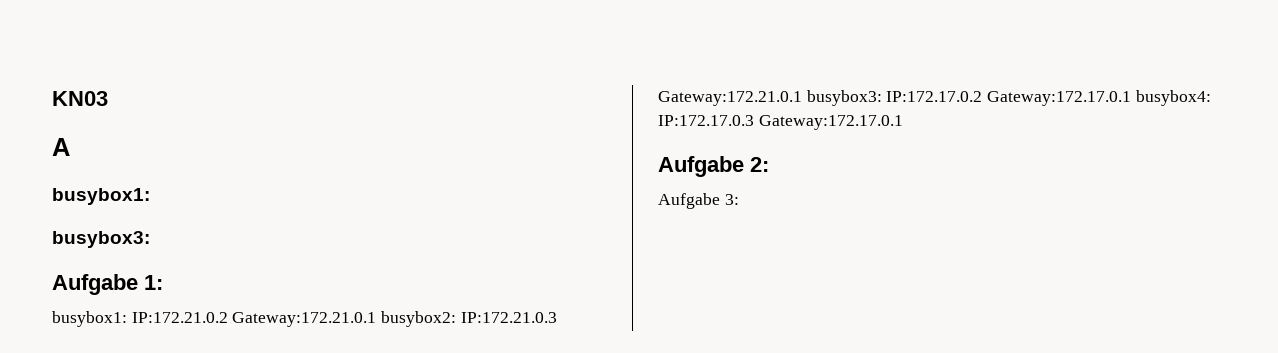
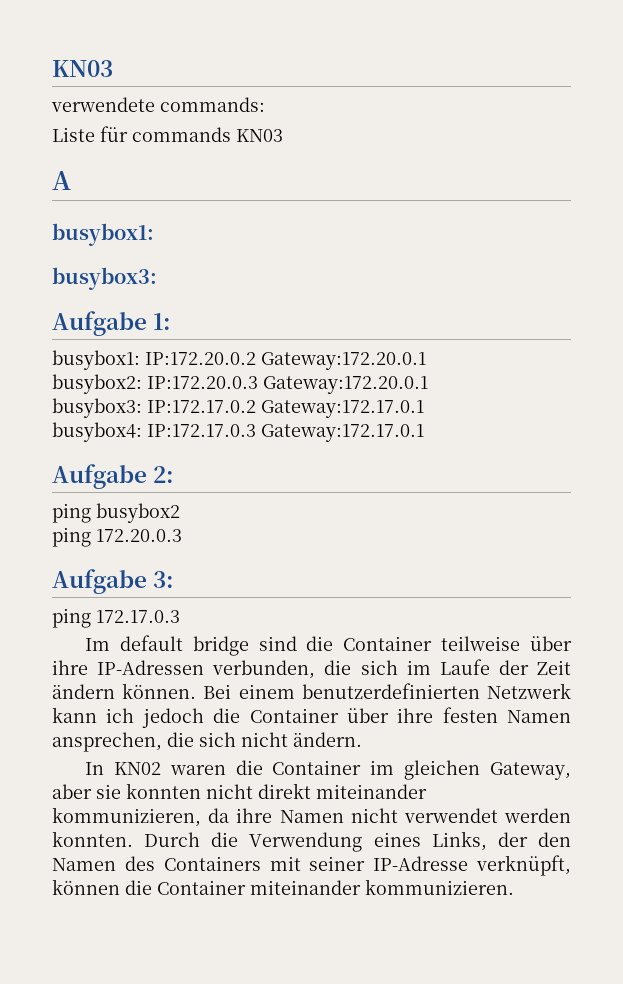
[52,91,108,106] KN03 -> [52,60,113,77] [51,97,265,112] [52,126,283,142] KN03 // verwendete commands: // Liste für commands KN03
[131,311,557,327] [658,91,802,106] IP:172.21.0.2 Gateway:172.21.0.1 busybox2: IP:172.21.0.3 Gateway:172.21.0.1 -> [145,352,426,370] [52,374,428,394] IP:172.20.0.2 Gateway:172.20.0.1 // busybox2: IP:172.20.0.3 Gateway:172.20.0.1 //
(1132, 98) none -> (424, 409) //
[658,193,739,209] Aufgabe 3: -> [52,503,180,523] [52,527,182,547] [52,569,175,594] [52,608,180,628] [84,635,572,656] [52,659,571,679] [52,683,571,699] [52,707,571,728] [52,732,362,752] [84,760,571,780] [52,783,427,799] [52,807,571,827] [52,831,572,852] [52,855,571,876] [52,879,514,895] ping busybox2 // ping 172.20.0.3 // Aufgabe 3: // ping 172.17.0.3 // Im default bridge sind die Container teilweise über ihre IP-Adressen verbunden, die sich im Laufe der Zeit ändern können. Bei einem benutzerdefinierten Netzwerk kann ich jedoch die Container über ihre festen Namen ansprechen, die sich nicht ändern. // In KN02 waren die Container im gleichen Gateway, aber sie konnten nicht direkt miteinander kommunizieren, da ihre Namen nicht verwendet werden konnten. Durch die Verwendung eines Links, der den Namen des Containers mit seiner IP-Adresse verknüpft, können die Container miteinander kommunizieren.

